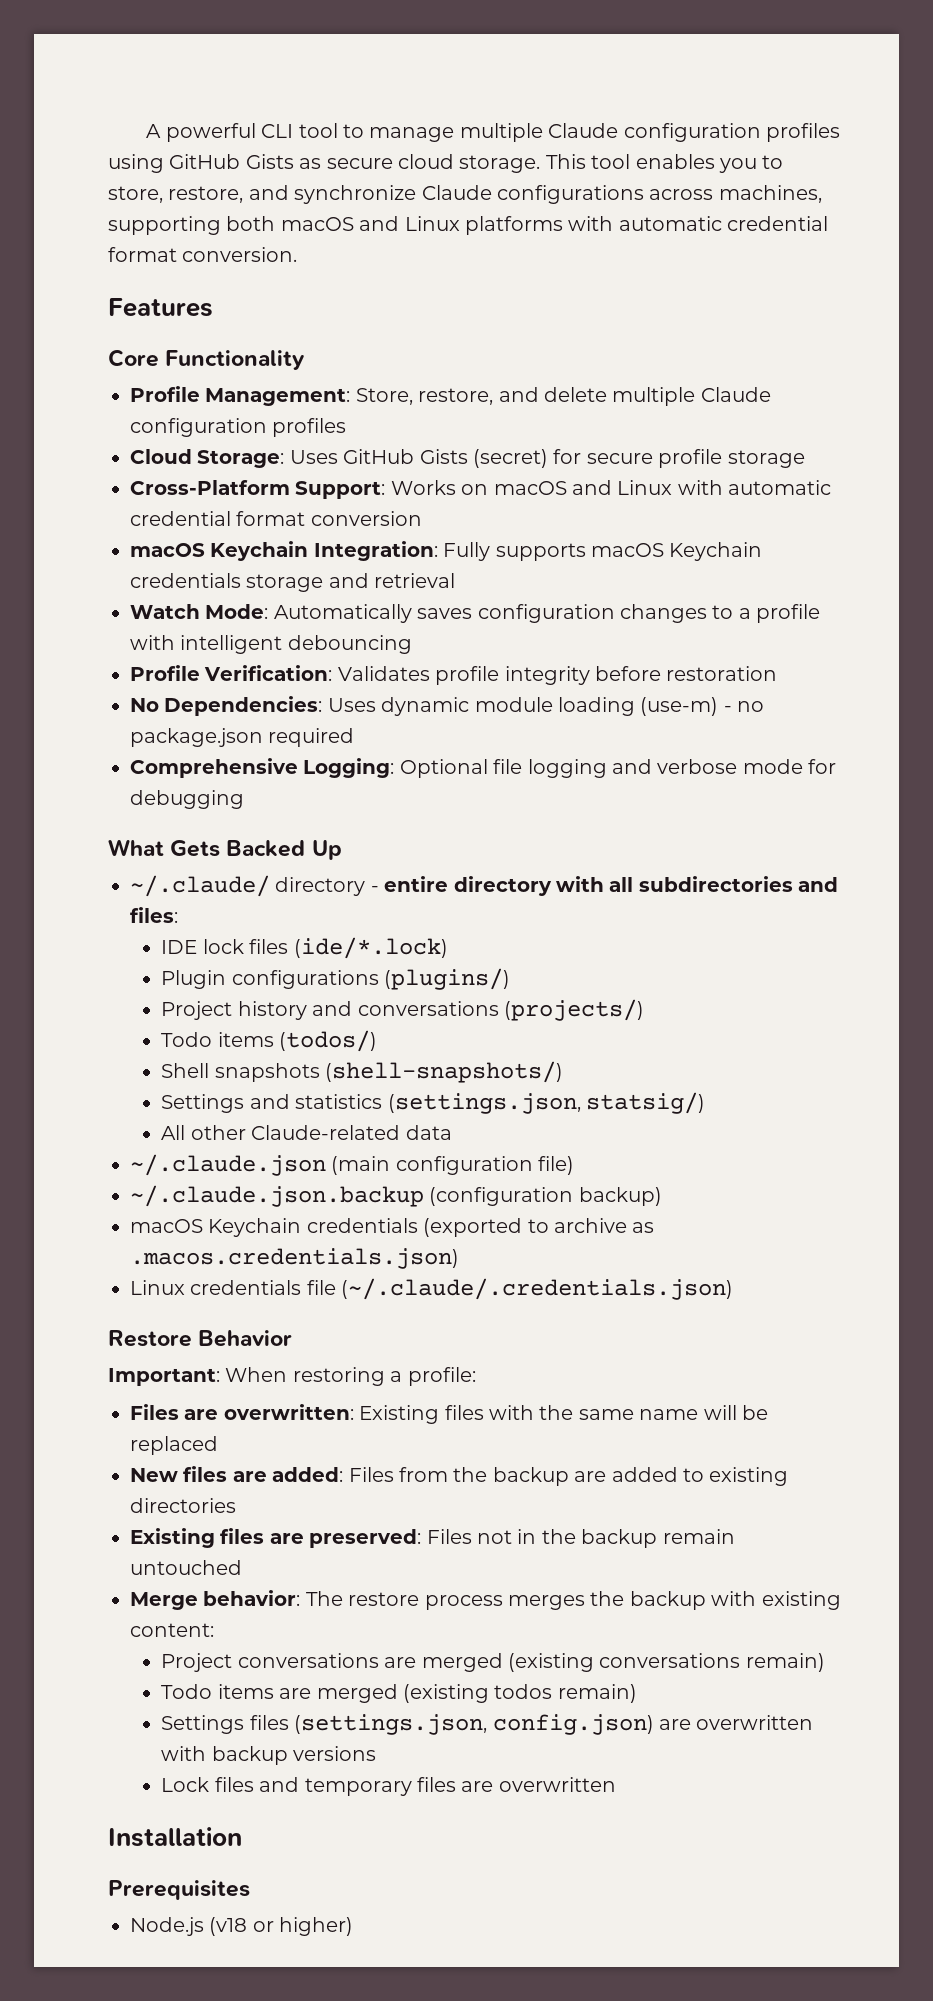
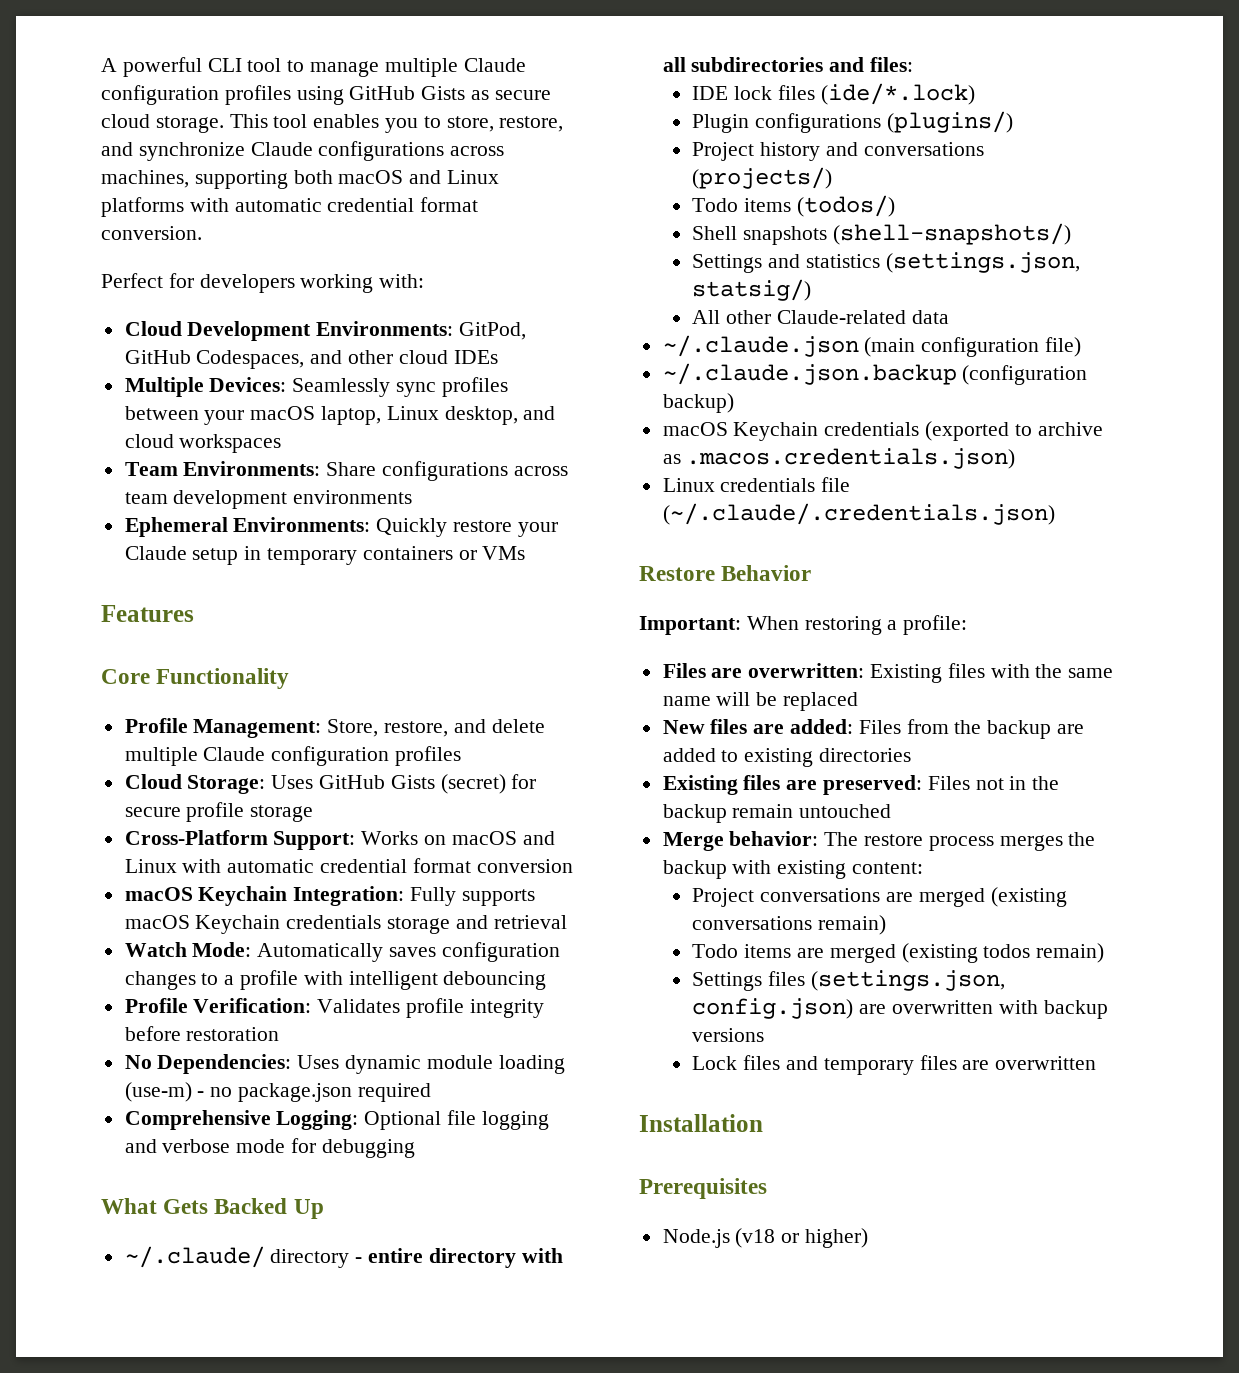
(298, 254) none -> [101,273,425,293] [124,321,527,341] [124,350,498,369] [124,377,508,397] [124,406,556,425] [124,434,282,453] [124,461,568,481] [124,490,413,509] [124,517,558,537] [124,546,526,565] // Perfect for developers working with: // Cloud Development Environments: GitPod, GitHub Codespaces, and other cloud IDEs // Multiple Devices: Seamlessly sync profiles between your macOS laptop, Linux desktop, and cloud workspaces // Team Environments: Share configurations across team development environments // Ephemeral Environments: Quickly restore your Claude setup in temporary containers or VMs

